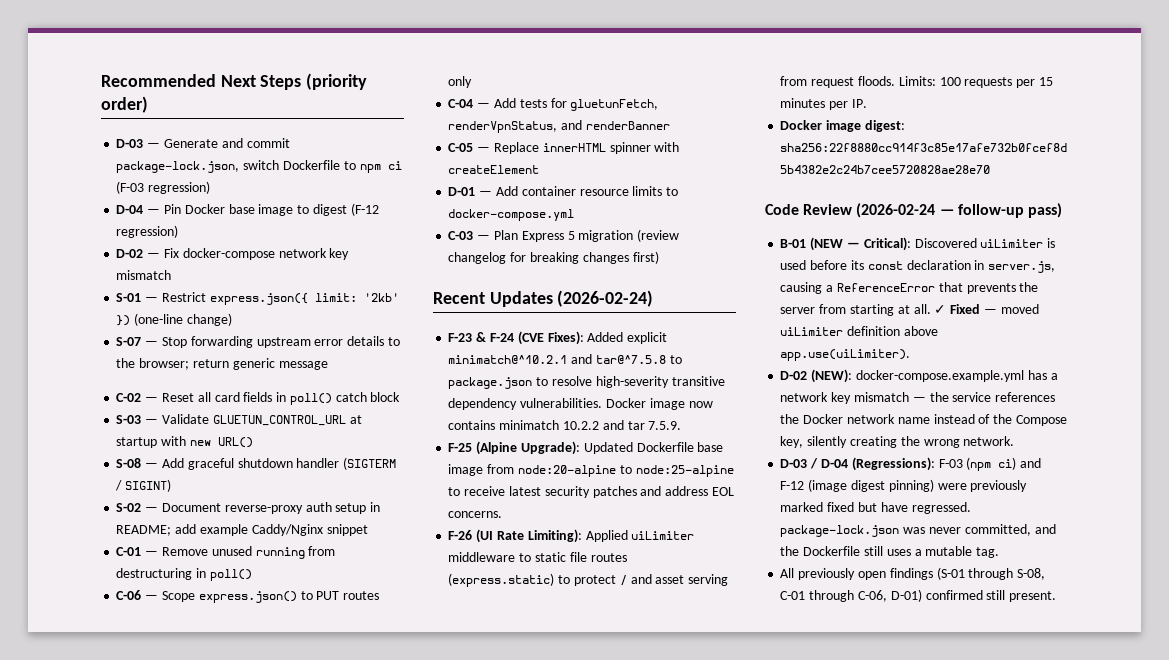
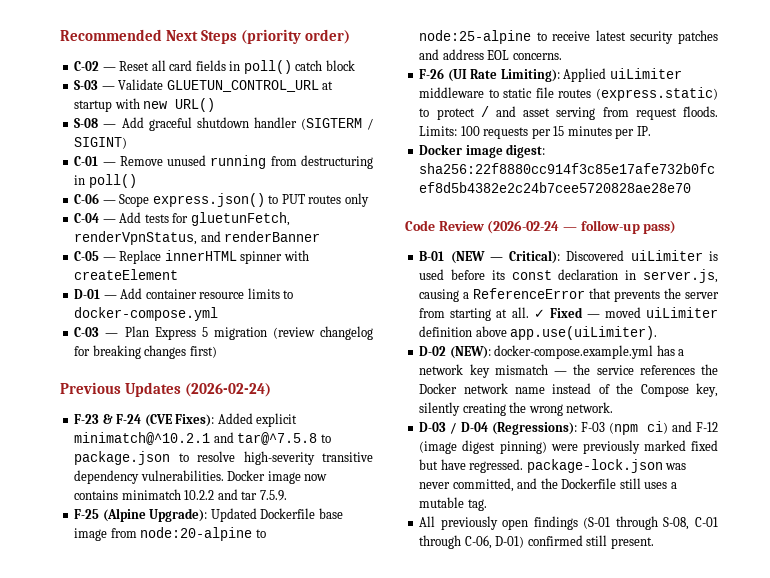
[116,138,290,148] [116,160,402,173] [116,181,211,194] [116,203,379,216] [116,225,179,238] [116,248,350,260] [116,270,172,280] [116,292,399,305] [116,313,232,326] [116,336,400,348] [116,358,328,370] // D-03 — Generate and commit package-lock.json, switch Dockerfile to npm ci (F-03 regression) // D-04 — Pin Docker base image to digest (F-12 regression) // D-02 — Fix docker-compose network key mismatch // S-01 — Restrict express.json({ limit: '2kb' }) (one-line change) // S-07 — Stop forwarding upstream error details to the browser; return generic message -> (350, 36) none
[116,502,381,514] [116,524,368,536] // S-02 — Document reverse-proxy auth setup in README; add example Caddy/Nginx snippet -> (128, 143) none
[433,292,485,304] Recent -> [60,382,121,394] Previous

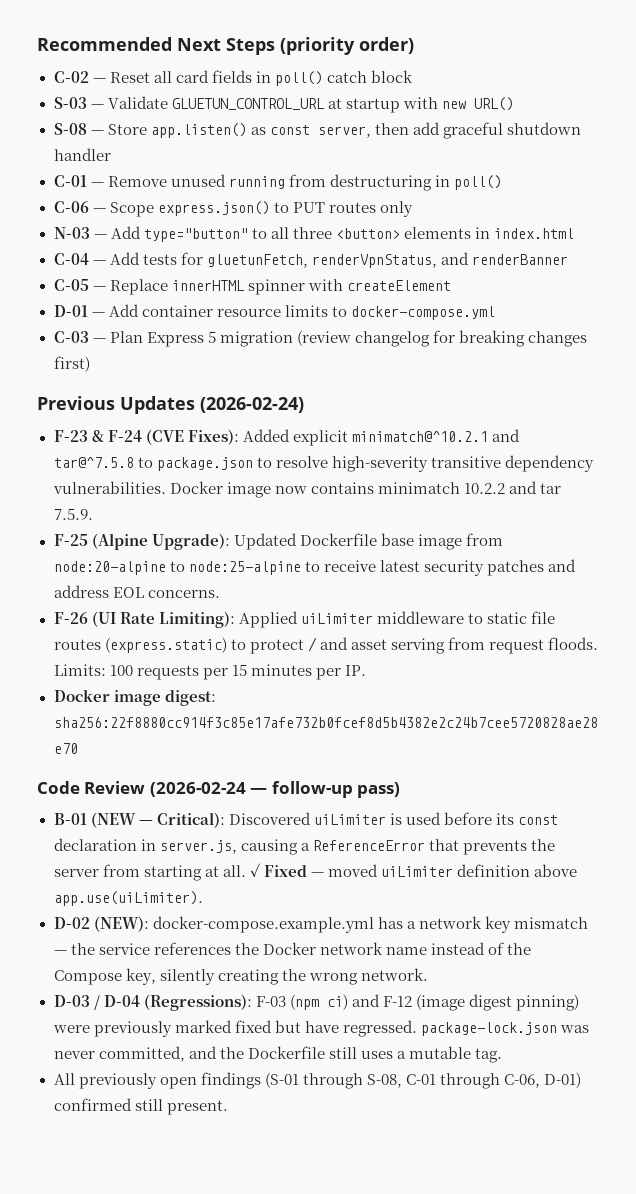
[121,117,144,128] Add -> [107,122,440,138] Store app.listen() as const server, then add
[300,118,373,130] [74,137,128,149] (SIGTERM / SIGINT) -> (111, 154) none
(369, 200) none -> [53,226,574,242] // N-03 — Add type="button" to all three <button> elements in index.html

